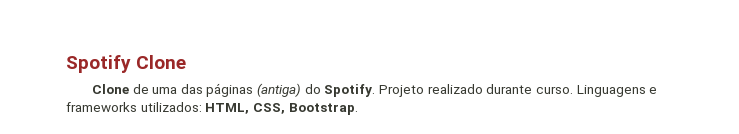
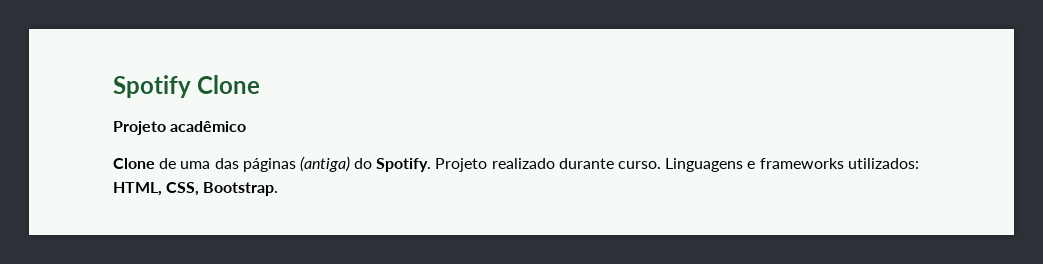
(187, 62) none -> [113,121,247,135] // Projeto acadêmico

